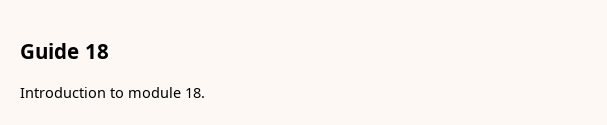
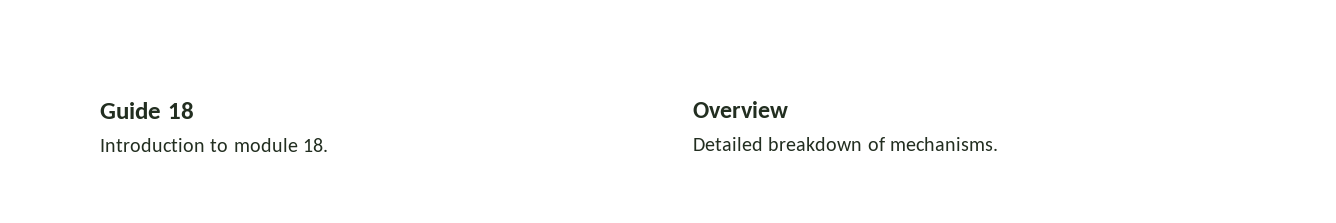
(205, 93) none -> [693,101,788,118] [693,137,999,151] // Overview // Detailed breakdown of mechanisms.

